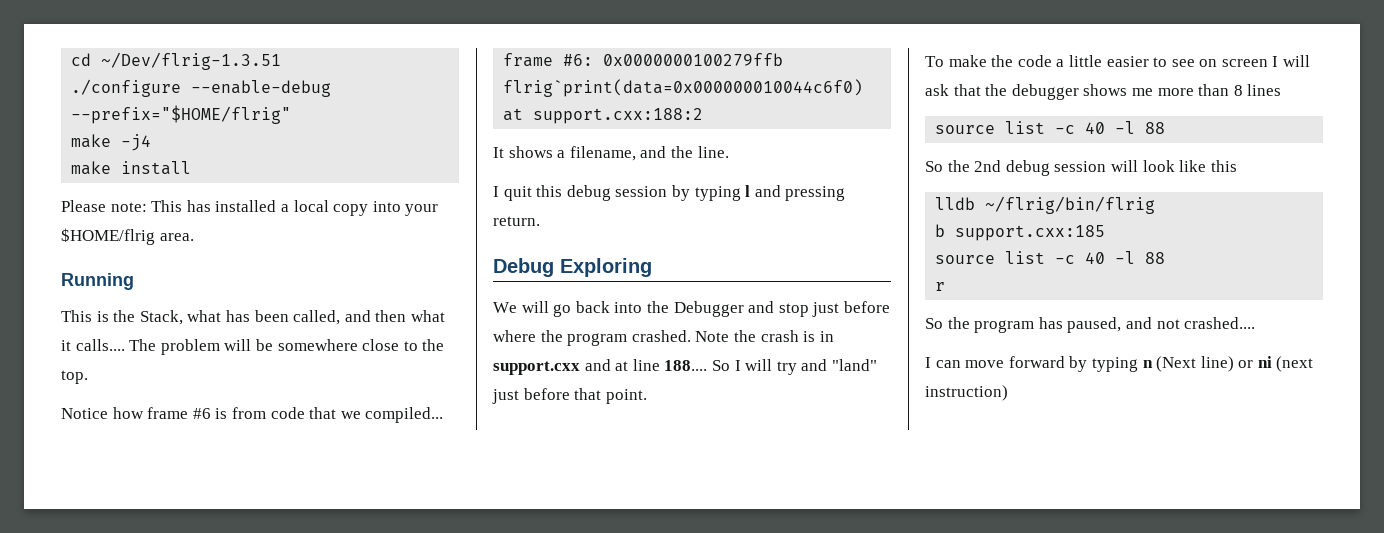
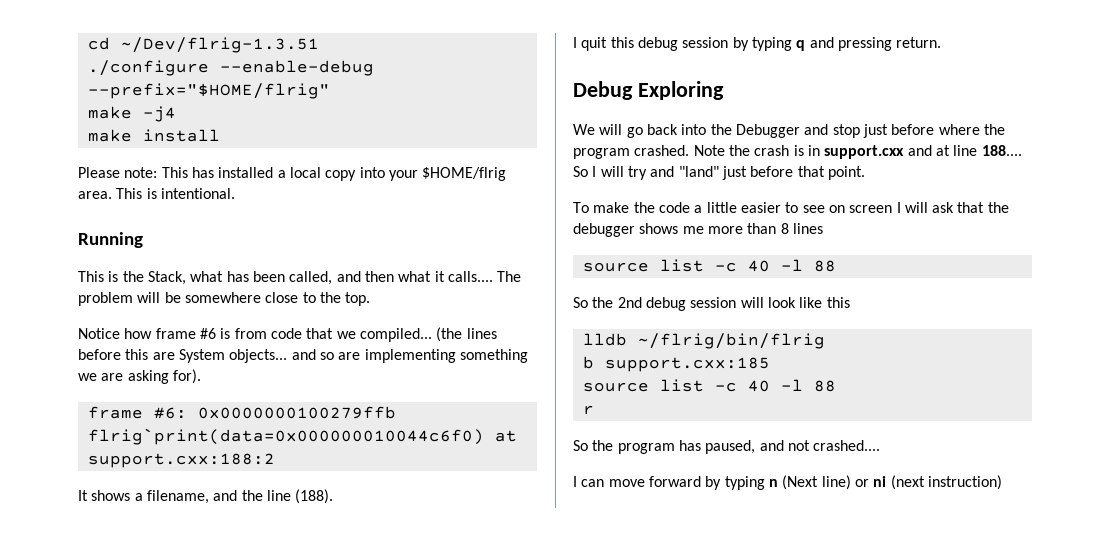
(194, 237) none -> [116,188,235,199] This is intentional.
(444, 415) none -> [436,327,497,342] [78,349,528,363] [78,369,201,384] (the lines before this are System objects... and so are implementing something we are asking for).
[697,146,729,158] line. -> [266,489,334,504] line (188).
[745,185,751,197] l -> [796,40,806,51] q

